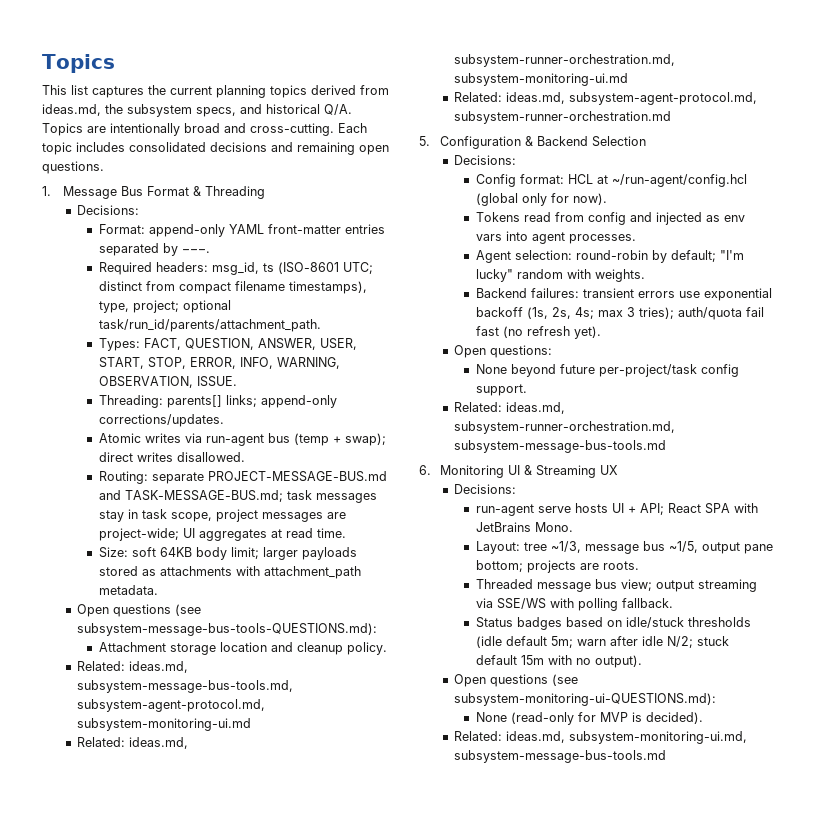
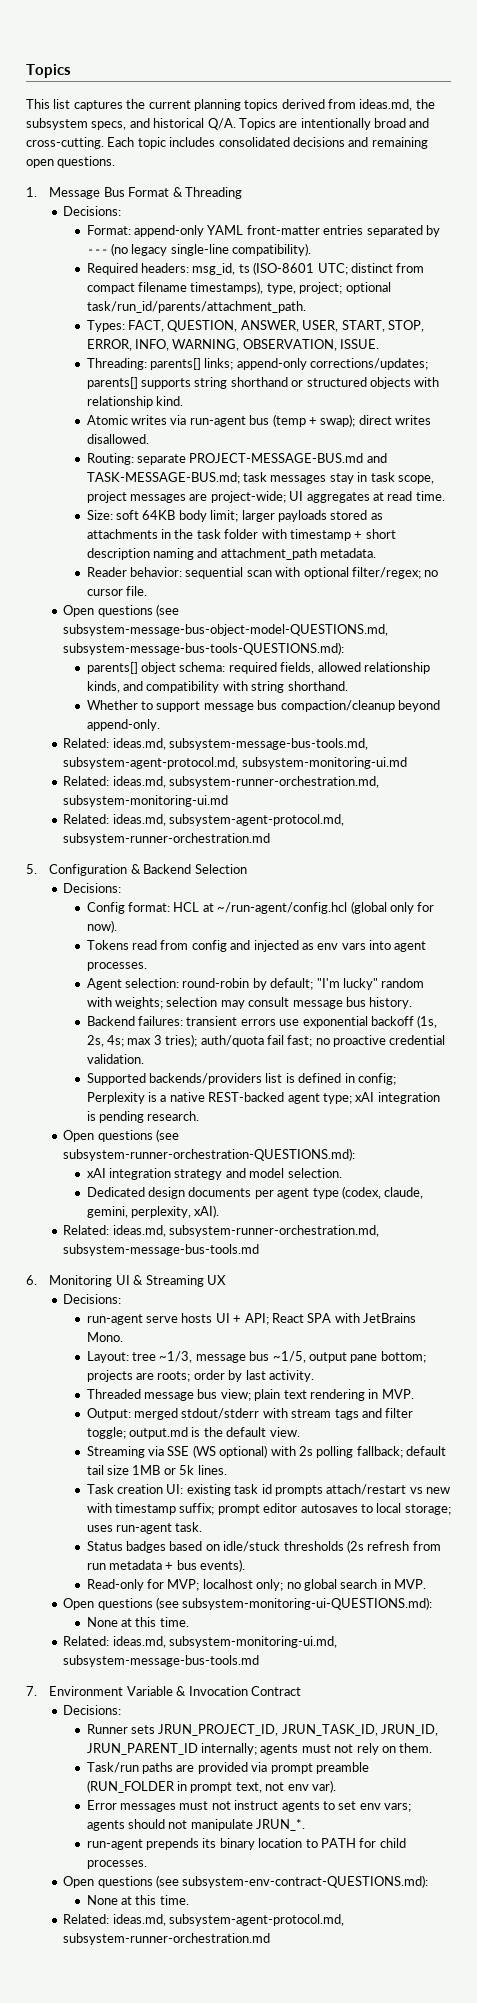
[181,249,210,253] ---. -> [86,243,312,256] --- (no legacy single-line compatibility).
[98,414,224,427] corrections/updates. -> [310,358,429,370] [86,377,440,389] [86,396,184,408] corrections/updates; parents[] supports string shorthand or structured objects with relationship kind.
[235,566,361,579] [98,585,158,595] [77,604,202,617] with attachment_path metadata. // Open questions (see -> [161,529,396,541] [86,548,377,560] [86,567,439,579] [86,586,148,596] [63,604,179,617] [63,624,389,636] in the task folder with timestamp + short description naming and attachment_path metadata. // Reader behavior: sequential scan with optional filter/regex; no cursor file. // Open questions (see subsystem-message-bus-object-model-QUESTIONS.md,
[98,642,387,655] Attachment storage location and cleanup policy. -> [86,662,430,674] [86,681,348,693] [86,700,440,712] [86,719,160,731] parents[] object schema: required fields, allowed relationship kinds, and compatibility with string shorthand. // Whether to support message bus compaction/cleanup beyond append-only.
[594,269,645,282] weights. -> [115,997,413,1009] weights; selection may consult message bus history.
[475,326,601,339] [454,345,553,358] [475,364,739,377] [475,384,527,396] fast (no refresh yet). // Open questions: // None beyond future per-project/task config support. -> [287,1035,446,1047] [86,1054,144,1064] [86,1073,396,1085] [86,1092,440,1104] [86,1111,200,1123] [63,1129,179,1142] [63,1148,356,1161] [86,1168,342,1180] [86,1186,424,1199] [86,1205,220,1218] fast; no proactive credential validation. // Supported backends/providers list is defined in config; Perplexity is a native REST-backed agent type; xAI integration is pending research. // Open questions (see subsystem-runner-orchestration-QUESTIONS.md): // xAI integration strategy and model selection. // Dedicated design documents per agent type (codex, claude, gemini, perplexity, xAI).
[602,561,639,570] roots. -> [157,1370,314,1382] roots; order by last activity.
[655,579,757,592] [475,598,673,611] output streaming via SSE/WS with polling fallback. -> [254,1389,414,1401] [86,1408,414,1420] [86,1427,300,1439] [86,1445,447,1458] [86,1465,227,1475] [86,1484,451,1496] [86,1503,451,1515] [86,1522,203,1534] plain text rendering in MVP. // Output: merged stdout/stderr with stream tags and filter toggle; output.md is the default view. // Streaming via SSE (WS optional) with 2s polling fallback; default tail size 1MB or 5k lines. // Task creation UI: existing task id prompts attach/restart vs new with timestamp suffix; prompt editor autosaves to local storage; uses run-agent task.
[475,636,729,648] [475,655,642,668] (idle default 5m; warn after idle N/2; stuck default 15m with no output). -> [346,1540,441,1553] [86,1559,246,1572] [86,1579,427,1591] (2s refresh from run metadata + bus events). // Read-only for MVP; localhost only; no global search in MVP.
[510,712,703,725] (read-only for MVP is decided). -> [121,1617,189,1627] at this time.
(667, 756) none -> [26,1686,301,1696] [63,1705,122,1715] [86,1724,439,1736] [86,1743,433,1755] [86,1762,369,1774] [86,1780,336,1793] [86,1800,412,1812] [86,1819,306,1831] [86,1838,406,1850] [86,1860,147,1869] [63,1875,429,1888] [86,1895,189,1905] [63,1914,344,1926] [63,1933,271,1945] // 7. Environment Variable & Invocation Contract // Decisions: // Runner sets JRUN_PROJECT_ID, JRUN_TASK_ID, JRUN_ID, JRUN_PARENT_ID internally; agents must not rely on them. // Task/run paths are provided via prompt preamble (RUN_FOLDER in prompt text, not env var). // Error messages must not instruct agents to set env vars; agents should not manipulate JRUN_*. // run-agent prepends its binary location to PATH for child processes. // Open questions (see subsystem-env-contract-QUESTIONS.md): // None at this time. // Related: ideas.md, subsystem-agent-protocol.md, subsystem-runner-orchestration.md

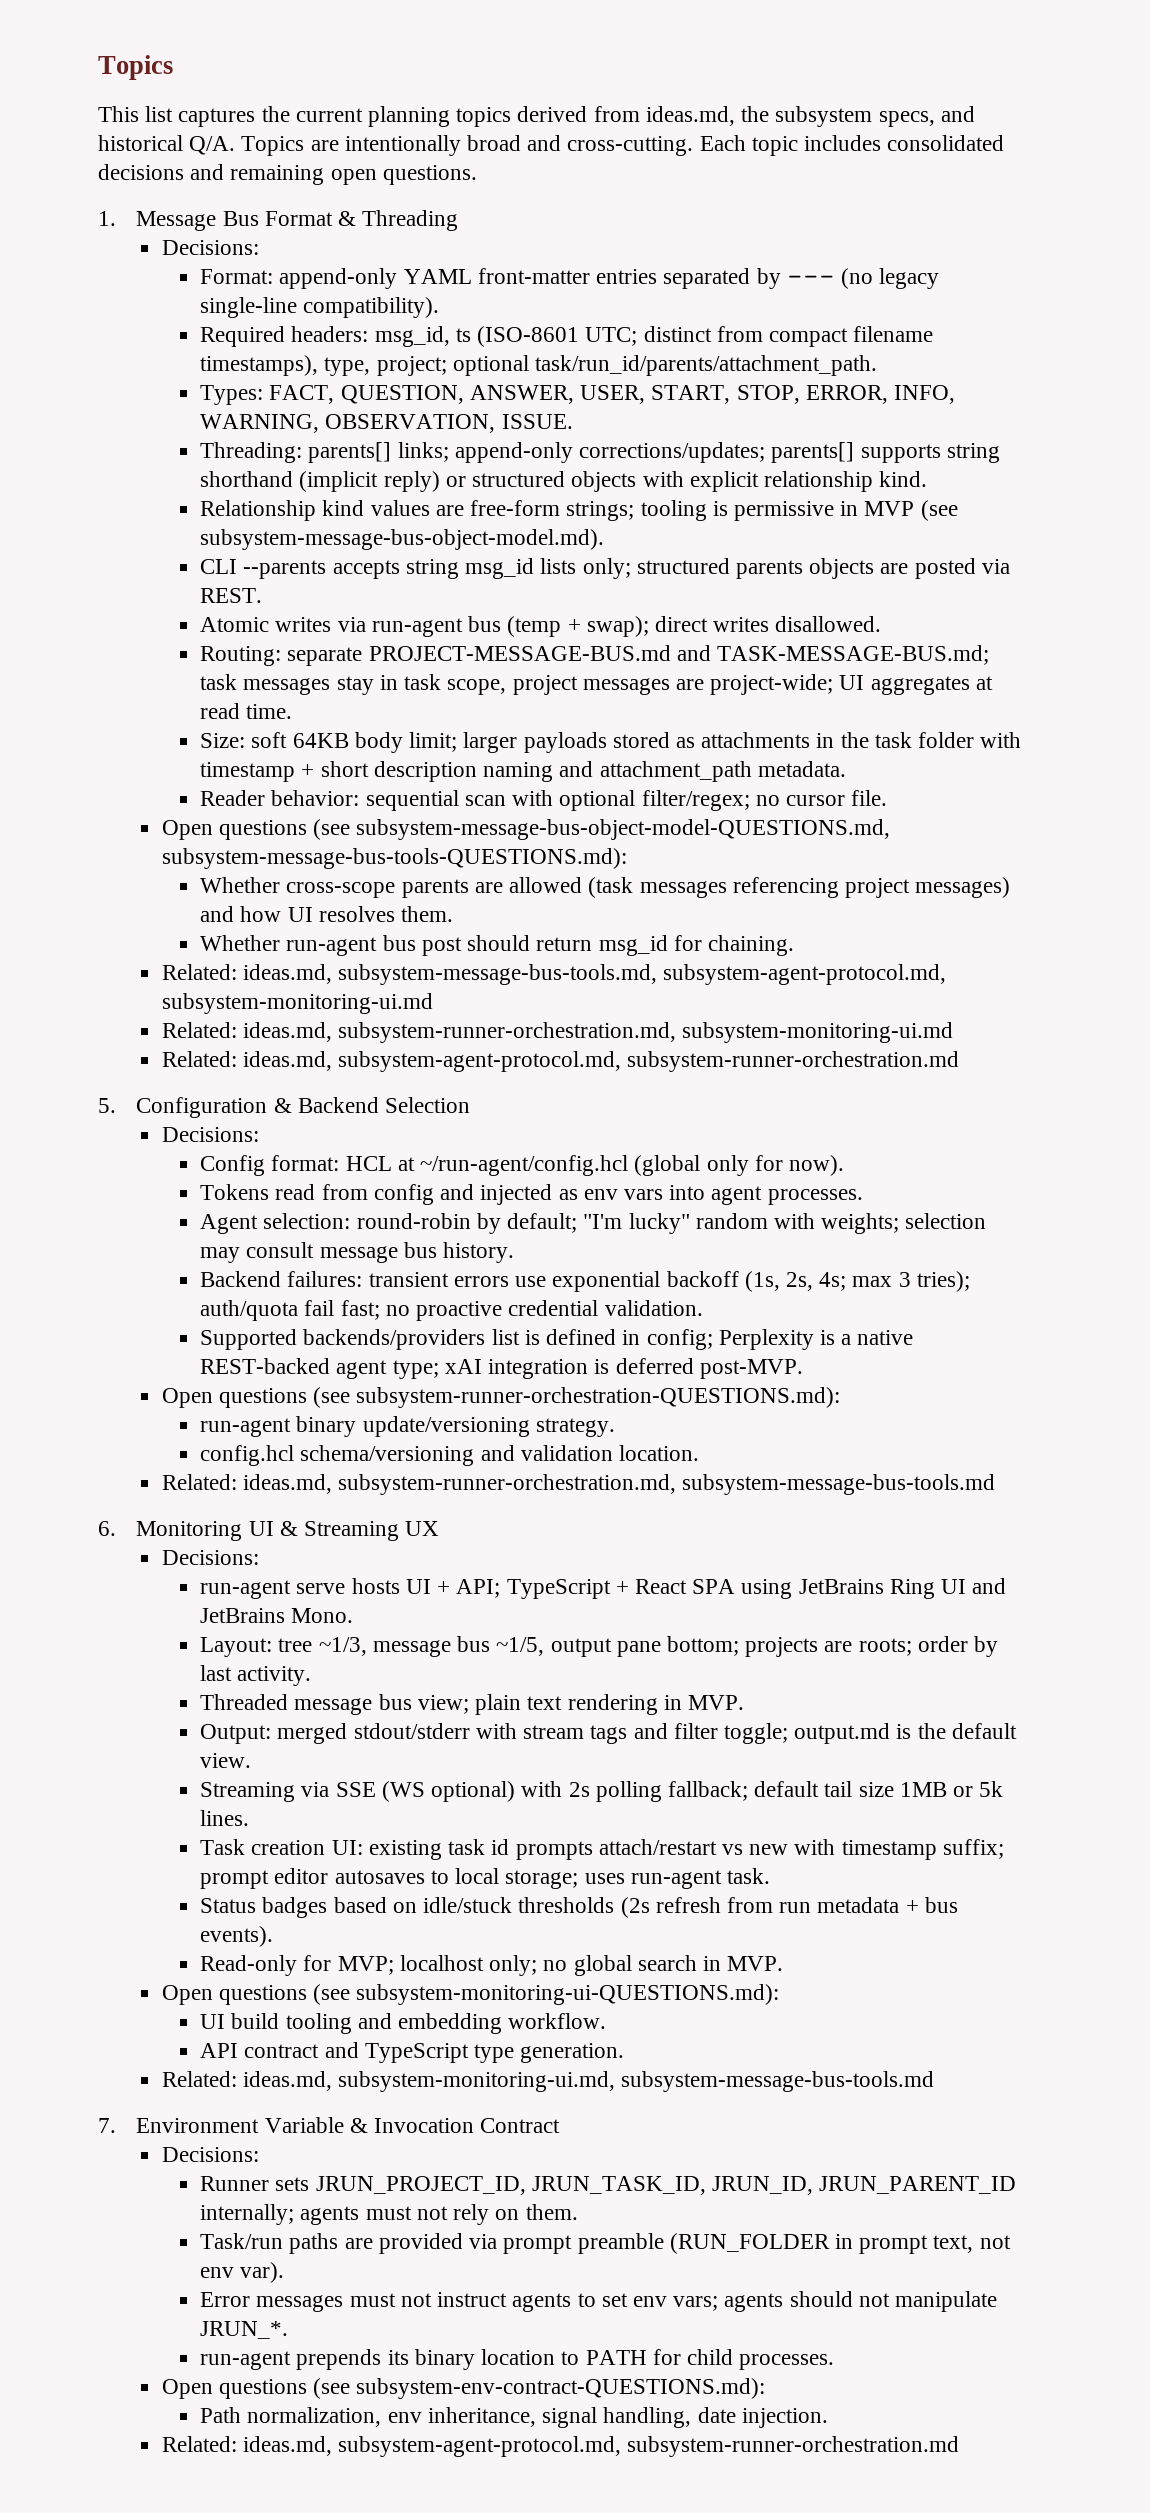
(288, 382) none -> [299,471,440,492] (implicit reply)
(440, 382) none -> [689,471,759,492] explicit
(184, 401) none -> [200,500,958,521] [200,529,605,550] [200,558,1010,579] [200,588,263,603] // Relationship kind values are free-form strings; tooling is permissive in MVP (see subsystem-message-bus-object-model.md). // CLI --parents accepts string msg_id lists only; structured parents objects are posted via REST.
[86,662,430,674] [86,681,348,693] [86,700,440,712] [86,719,160,731] parents[] object schema: required fields, allowed relationship kinds, and compatibility with string shorthand. // Whether to support message bus compaction/cleanup beyond append-only. -> [200,877,1011,898] [200,906,454,922] [200,935,794,956] Whether cross-scope parents are allowed (task messages referencing project messages) and how UI resolves them. // Whether run-agent bus post should return msg_id for chaining.
[99,1111,200,1123] pending research. -> [615,1358,803,1379] deferred post-MVP.
[86,1168,342,1180] [86,1186,424,1199] [86,1205,220,1218] xAI integration strategy and model selection. // Dedicated design documents per agent type (codex, claude, gemini, perplexity, xAI). -> [200,1416,615,1437] [200,1445,700,1466] run-agent binary update/versioning strategy. // config.hcl schema/versioning and validation location.
[271,1313,360,1323] React SPA with -> [506,1578,1007,1599] TypeScript + React SPA using JetBrains Ring UI and
[86,1617,189,1627] None at this time. -> [200,2013,607,2034] [200,2042,625,2063] UI build tooling and embedding workflow. // API contract and TypeScript type generation.
[86,1895,189,1905] None at this time. -> [200,2407,828,2428] Path normalization, env inheritance, signal handling, date injection.

